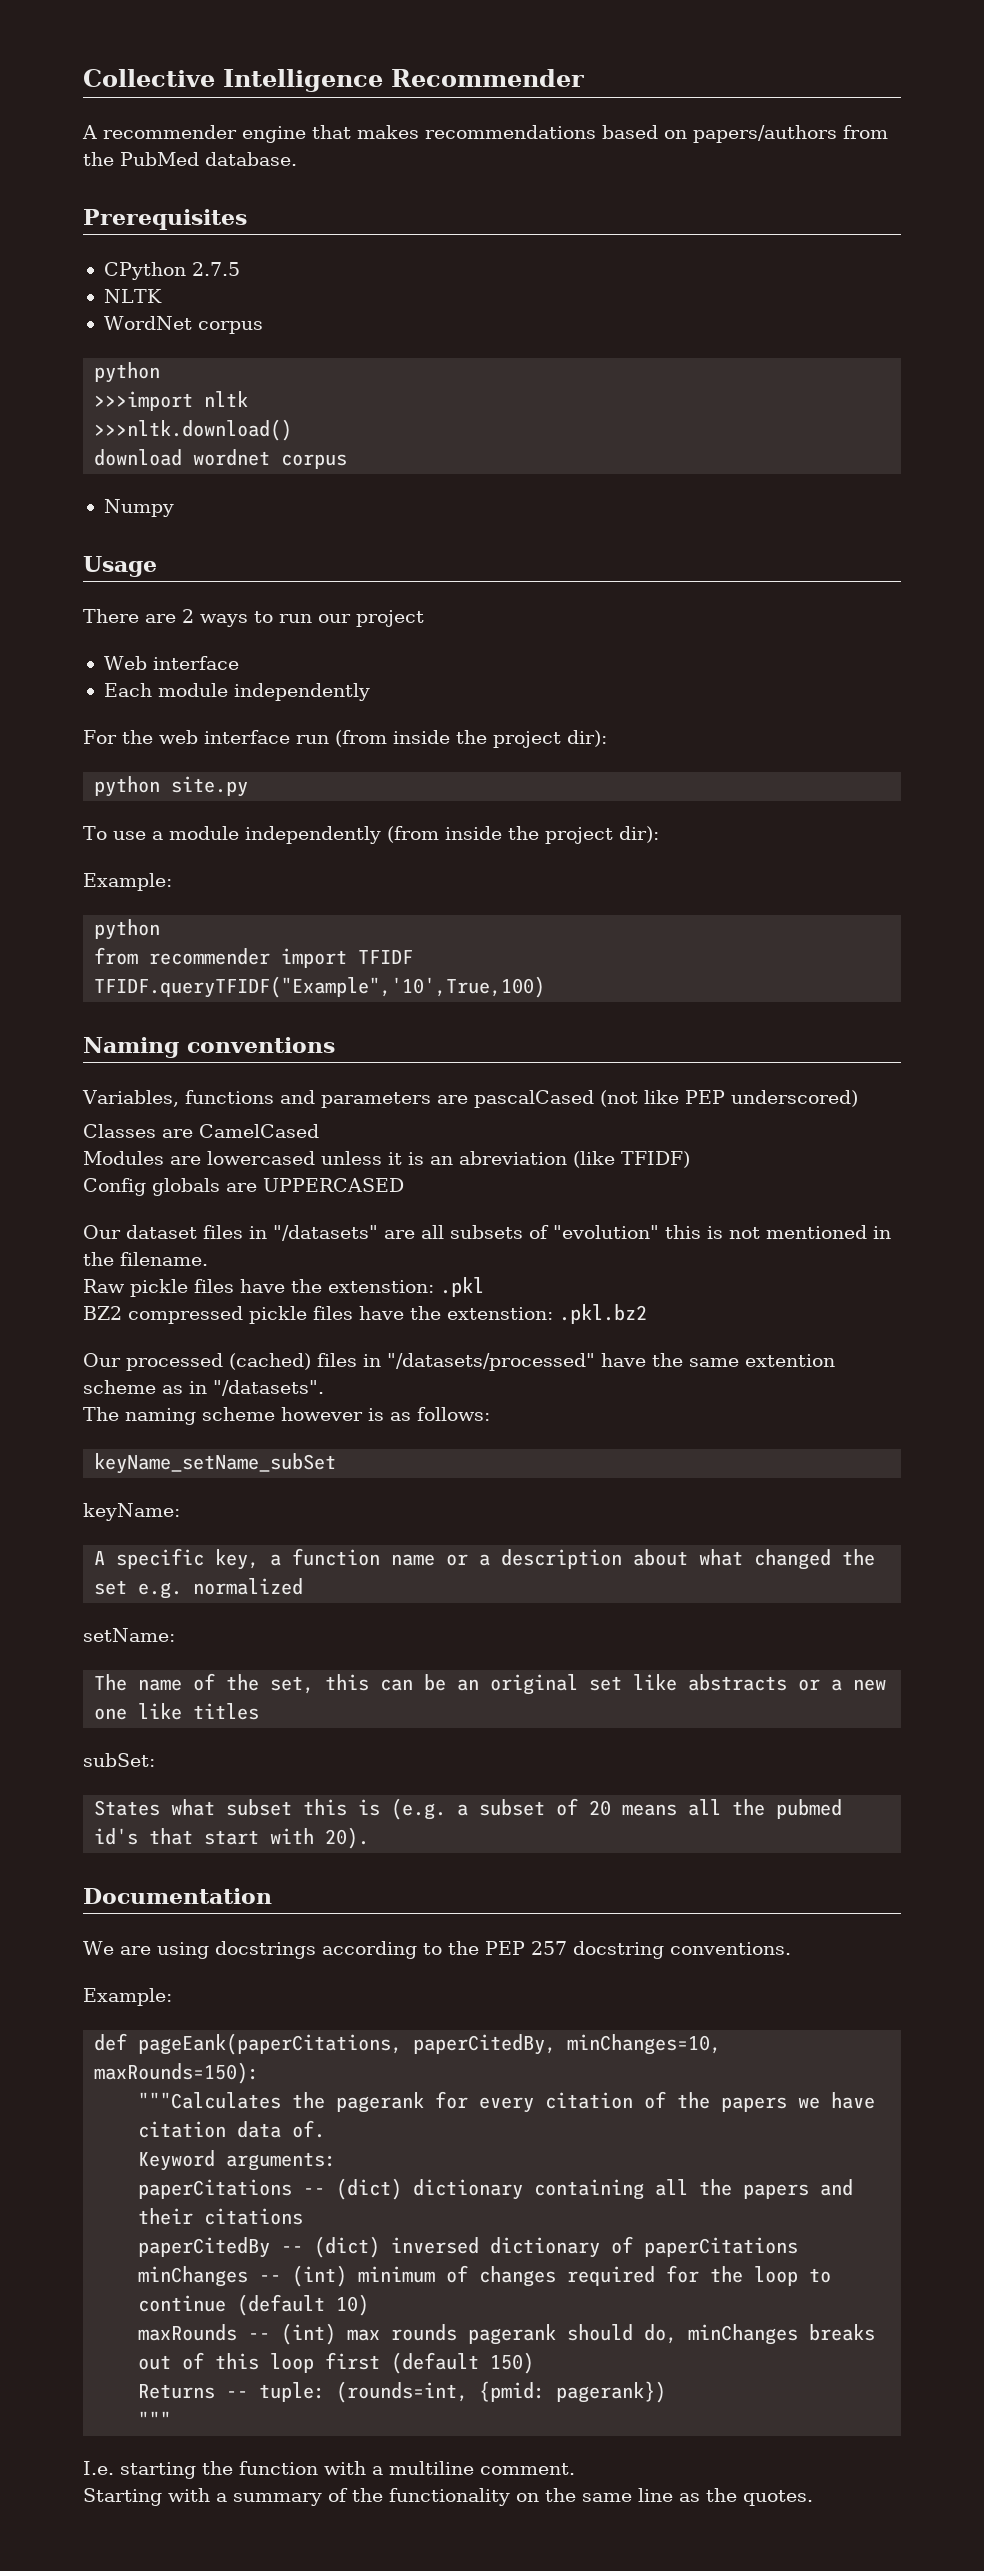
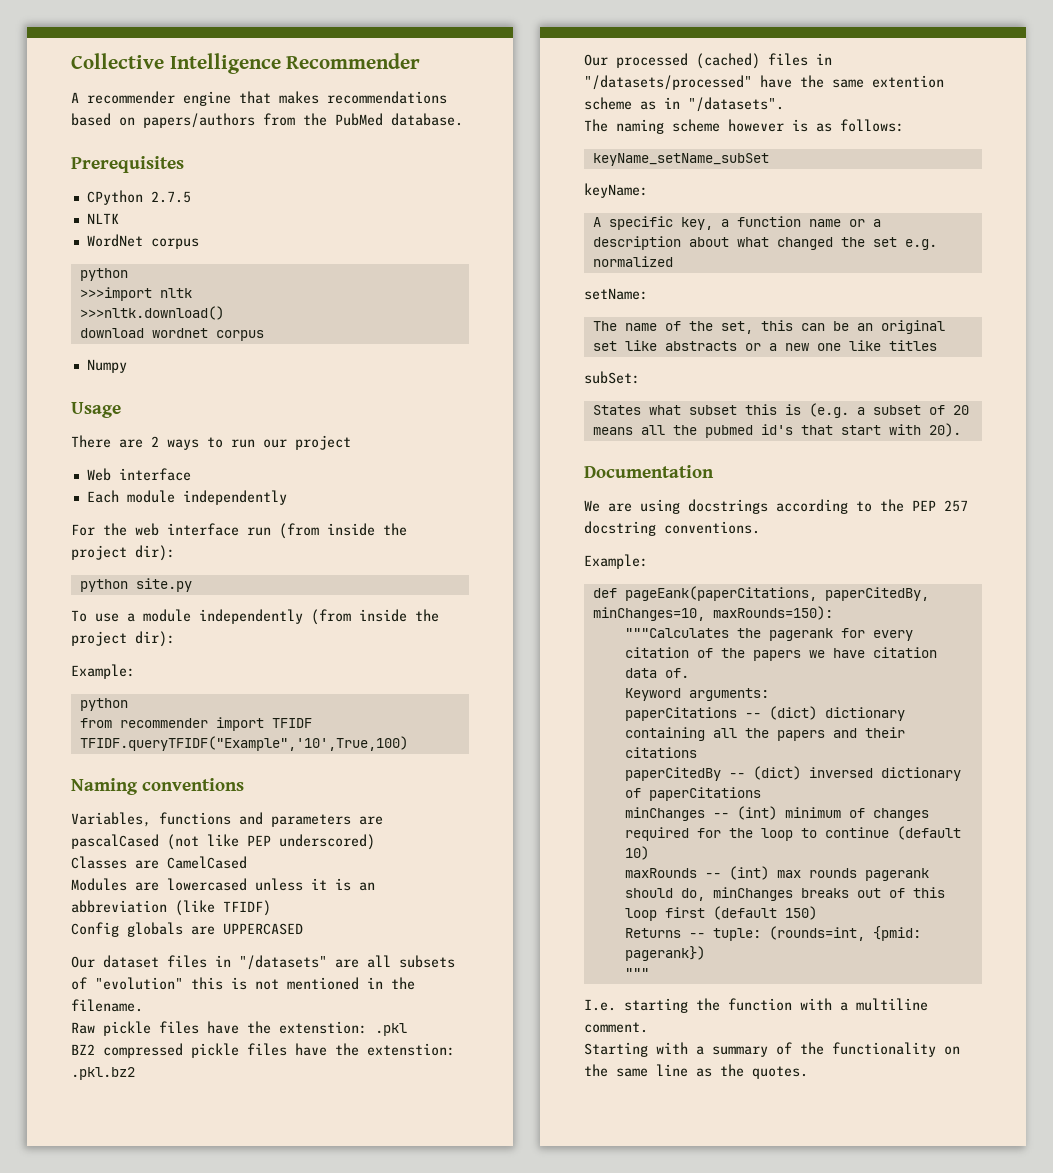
[459,1151,567,1165] abreviation -> [71,900,167,913] abbreviation

